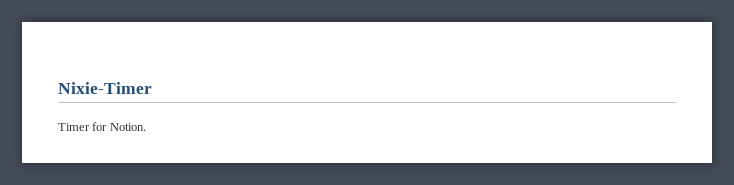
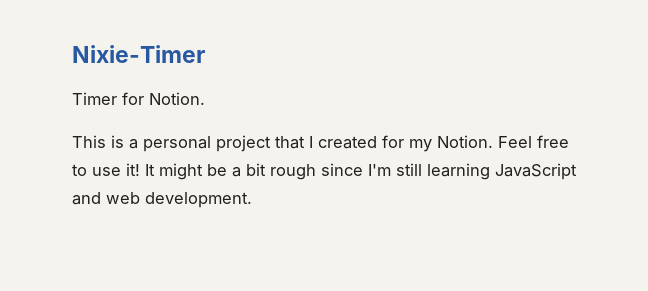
(146, 127) none -> [72,135,569,152] [72,163,577,180] [72,192,252,208] // This is a personal project that I created for my Notion. Feel free to use it! It might be a bit rough since I'm still learning JavaScript and web development.

